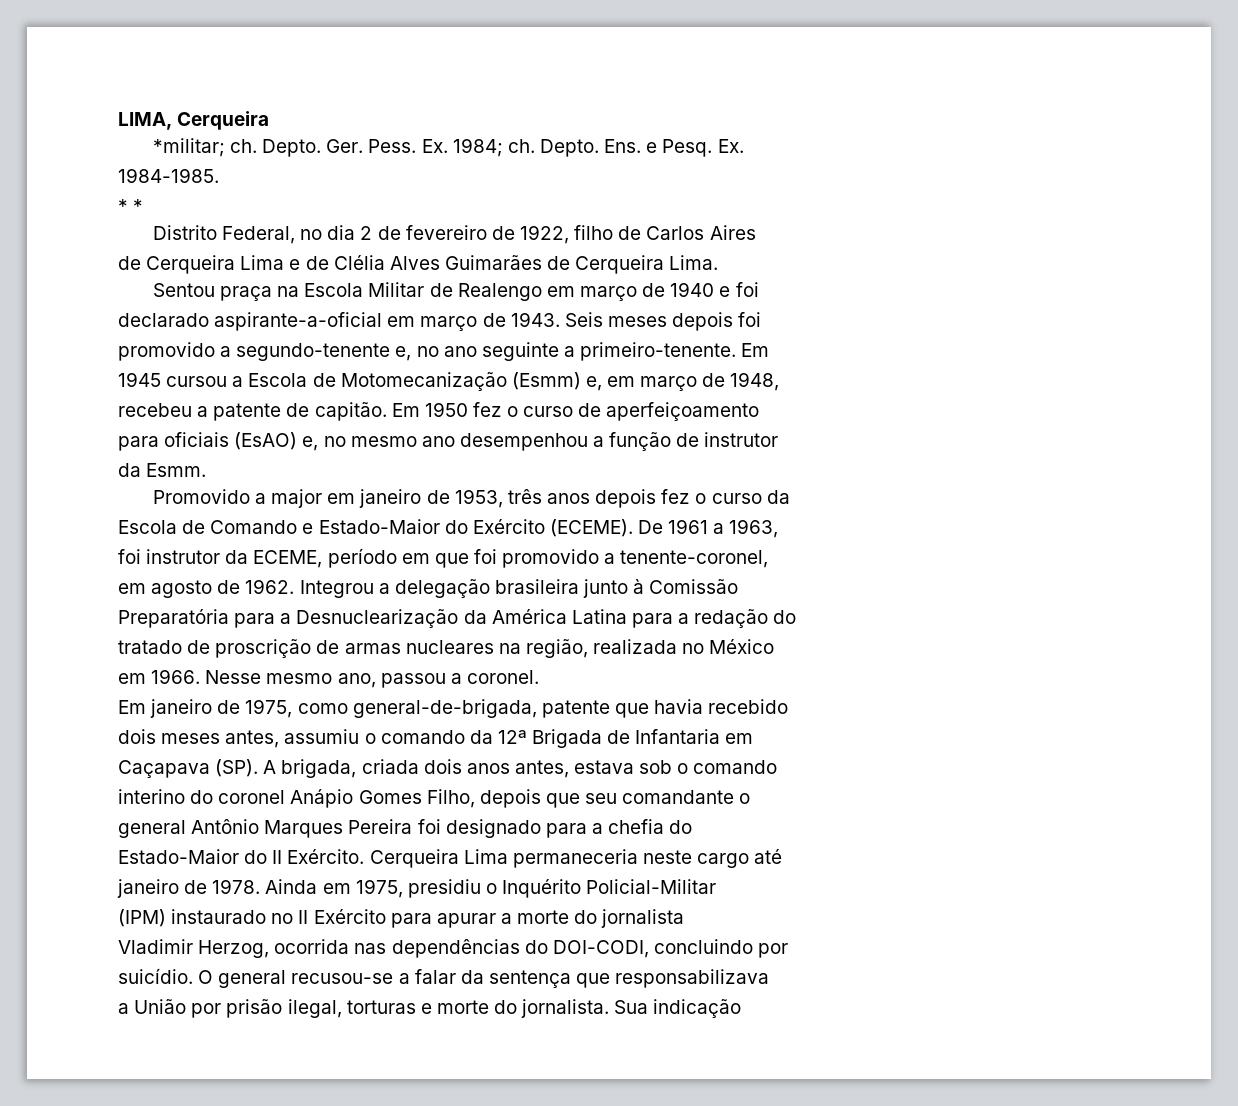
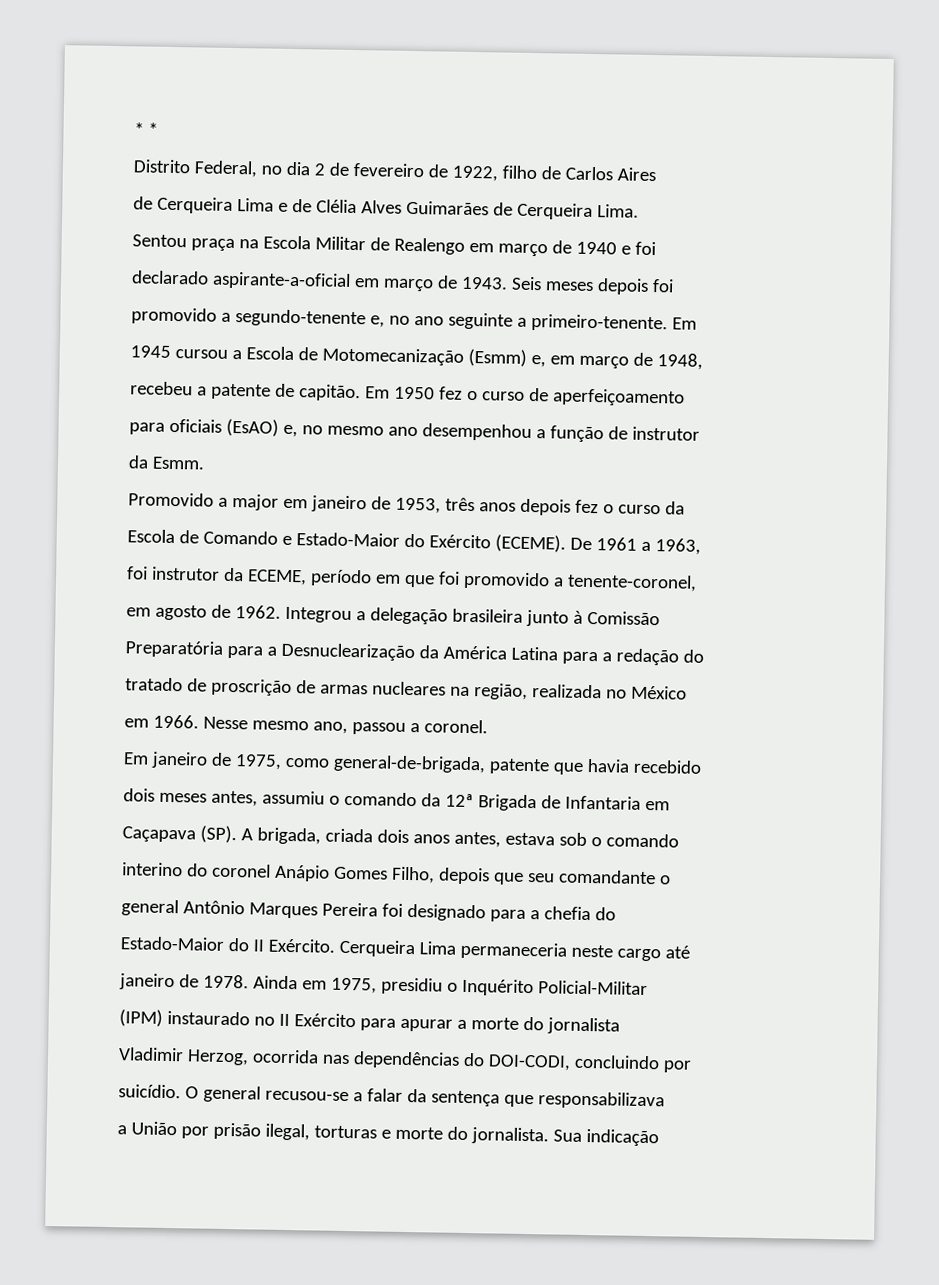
[118,111,270,130] [152,138,744,157] [118,168,219,183] LIMA, Cerqueira // *militar; ch. Depto. Ger. Pess. Ex. 1984; ch. Depto. Ens. e Pesq. Ex. // 1984-1985. // -> (134, 129) none

